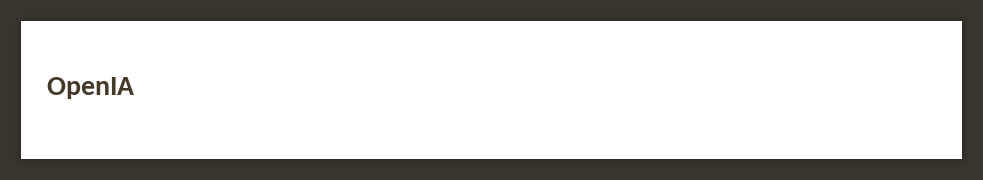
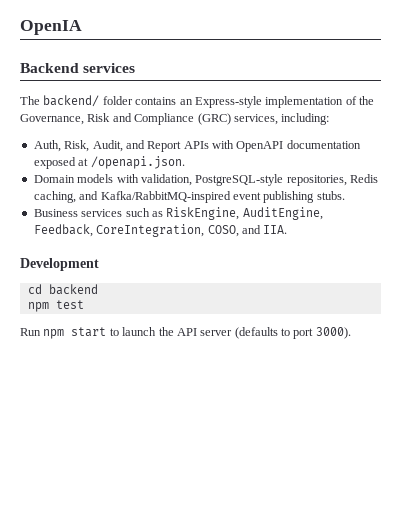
(134, 88) none -> [20,63,136,73] [20,95,374,108] [20,113,330,125] [33,140,361,152] [33,156,185,169] [33,174,378,186] [33,191,345,203] [33,207,323,220] [33,224,288,237] [20,258,99,271] [27,284,98,295] [27,300,84,312] [20,327,351,339] // Backend services // The backend/ folder contains an Express-style implementation of the Governance, Risk and Compliance (GRC) services, including: // Auth, Risk, Audit, and Report APIs with OpenAPI documentation exposed at /openapi.json. // Domain models with validation, PostgreSQL-style repositories, Redis caching, and Kafka/RabbitMQ-inspired event publishing stubs. // Business services such as RiskEngine, AuditEngine, Feedback, CoreIntegration, COSO, and IIA. // Development // cd backend // npm test // Run npm start to launch the API server (defaults to port 3000).

